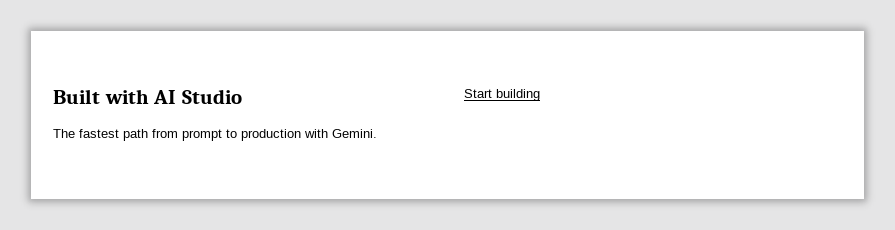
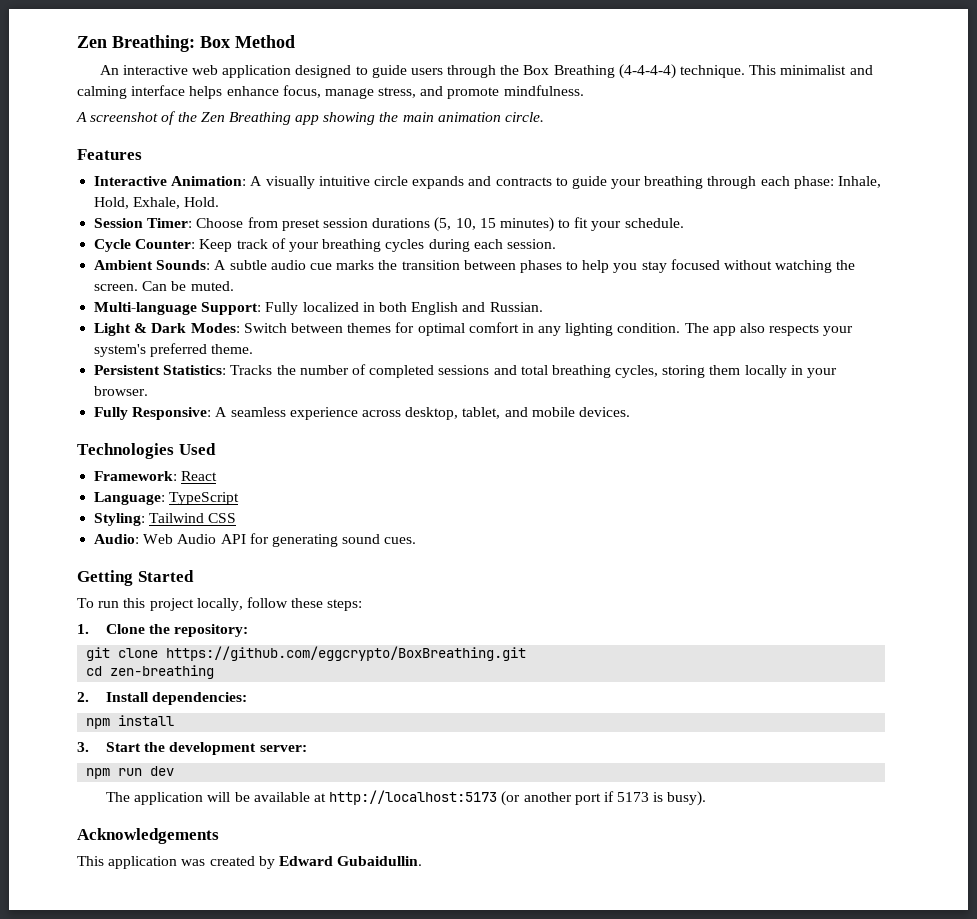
[53,89,242,104] [53,129,377,141] [464,89,540,101] Built with AI Studio // The fastest path from prompt to production with Gemini. // Start building -> [77,35,295,52] [99,64,873,79] [77,85,584,99] [76,111,545,125] [77,149,142,160] [94,176,882,189] [94,197,220,209] [94,217,684,232] [94,238,556,252] [94,259,856,273] [94,281,234,291] [94,302,543,315] [94,322,854,336] [94,343,254,357] [94,364,838,378] [94,386,149,396] [94,407,630,420] [77,443,216,459] [94,471,218,481] [94,492,240,505] [94,513,237,526] [94,533,417,547] [77,570,194,586] [77,597,363,611] [77,624,249,637] [86,646,527,661] [86,665,215,679] [77,692,248,705] [86,715,175,729] [77,742,307,755] [86,766,175,779] [106,790,707,806] [77,828,219,844] [77,856,423,869] Zen Breathing: Box Method // An interactive web application designed to guide users through the Box Breathing (4-4-4-4) technique. This minimalist and calming interface helps enhance focus, manage stress, and promote mindfulness. // A screenshot of the Zen Breathing app showing the main animation circle. // Features // Interactive Animation: A visually intuitive circle expands and contracts to guide your breathing through each phase: Inhale, Hold, Exhale, Hold. // Session Timer: Choose from preset session durations (5, 10, 15 minutes) to fit your schedule. // Cycle Counter: Keep track of your breathing cycles during each session. // Ambient Sounds: A subtle audio cue marks the transition between phases to help you stay focused without watching the screen. Can be muted. // Multi-language Support: Fully localized in both English and Russian. // Light & Dark Modes: Switch between themes for optimal comfort in any lighting condition. The app also respects your system's preferred theme. // Persistent Statistics: Tracks the number of completed sessions and total breathing cycles, storing them locally in your browser. // Fully Responsive: A seamless experience across desktop, tablet, and mobile devices. // Technologies Used // Framework: React // Language: TypeScript // Styling: Tailwind CSS // Audio: Web Audio API for generating sound cues. // Getting Started // To run this project locally, follow these steps: // 1. Clone the repository: // git clone https://github.com/eggcrypto/BoxBreathing.git // cd zen-breathing // 2. Install dependencies: // npm install // 3. Start the development server: // npm run dev // The application will be available at http://localhost:5173 (or another port if 5173 is busy). // Acknowledgements // This application was created by Edward Gubaidullin.

